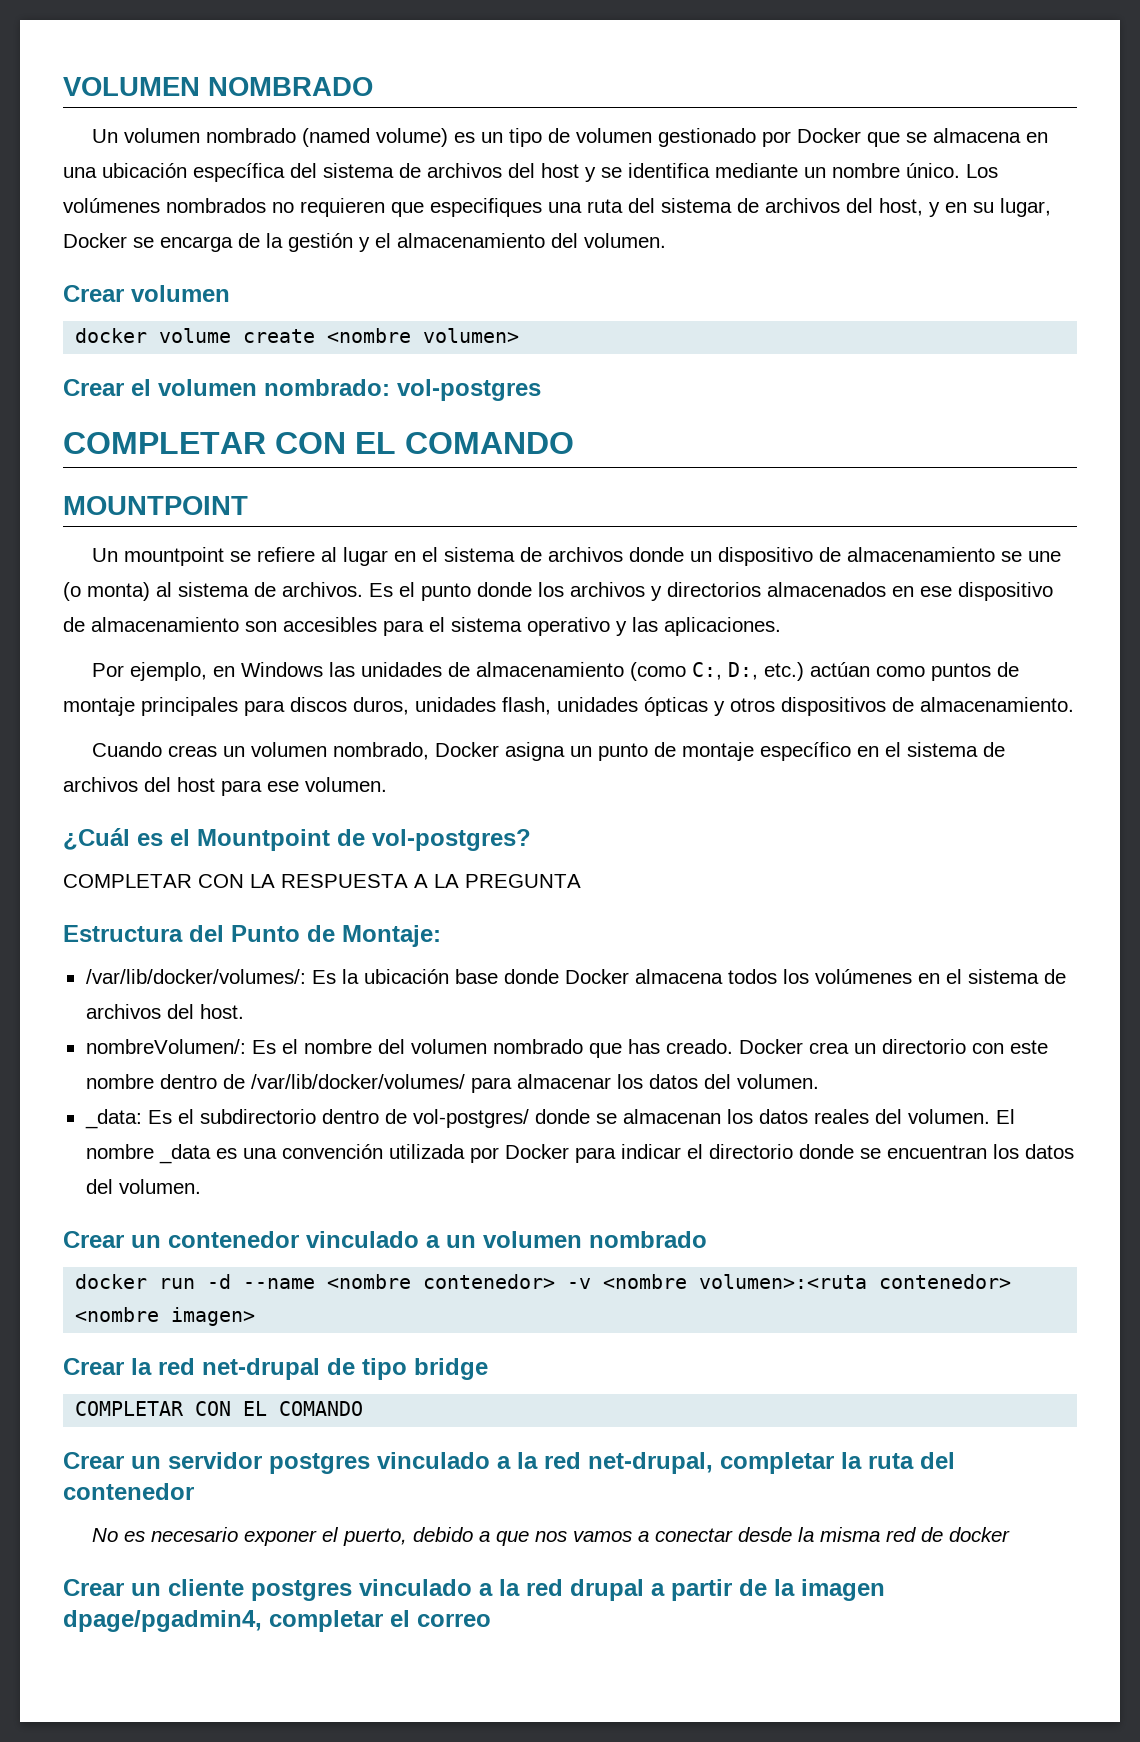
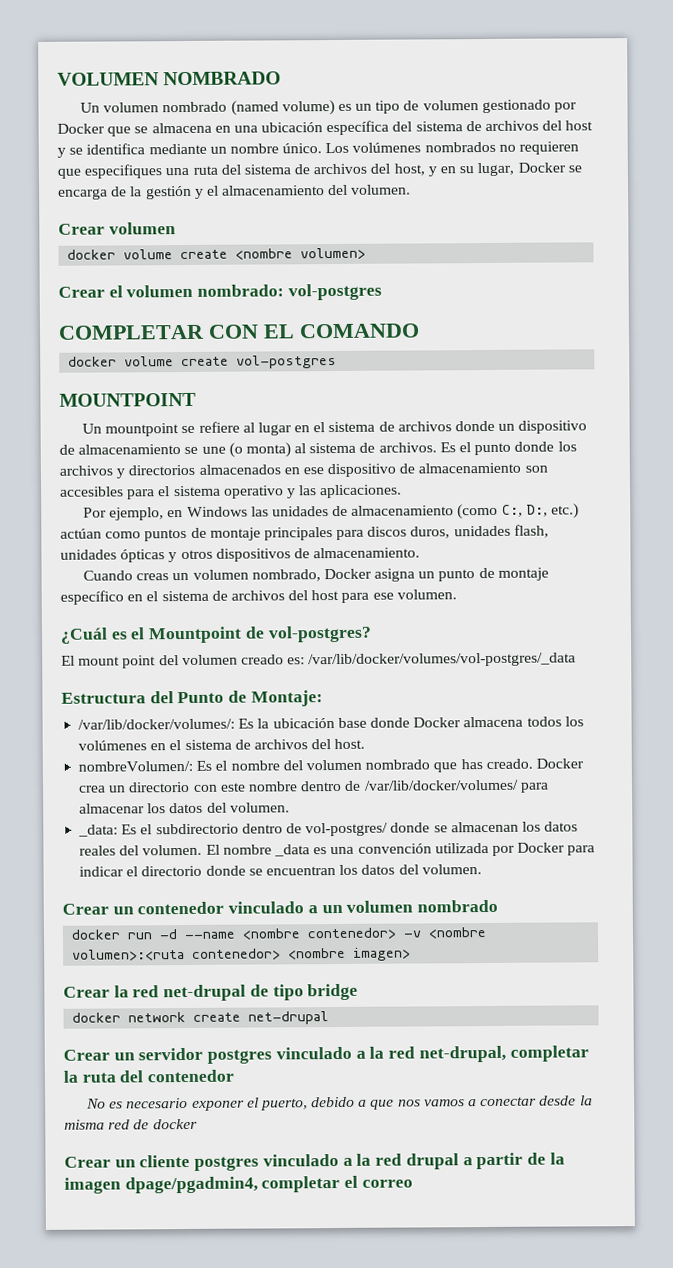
(574, 443) none -> [68,354,338,369] // docker volume create vol-postgres
[63,874,581,888] COMPLETAR CON LA RESPUESTA A LA PREGUNTA -> [61,652,577,669] El mount point del volumen creado es: /var/lib/docker/volumes/vol-postgres/_data
[75,1401,364,1416] COMPLETAR CON EL COMANDO -> [72,1011,330,1025] docker network create net-drupal

